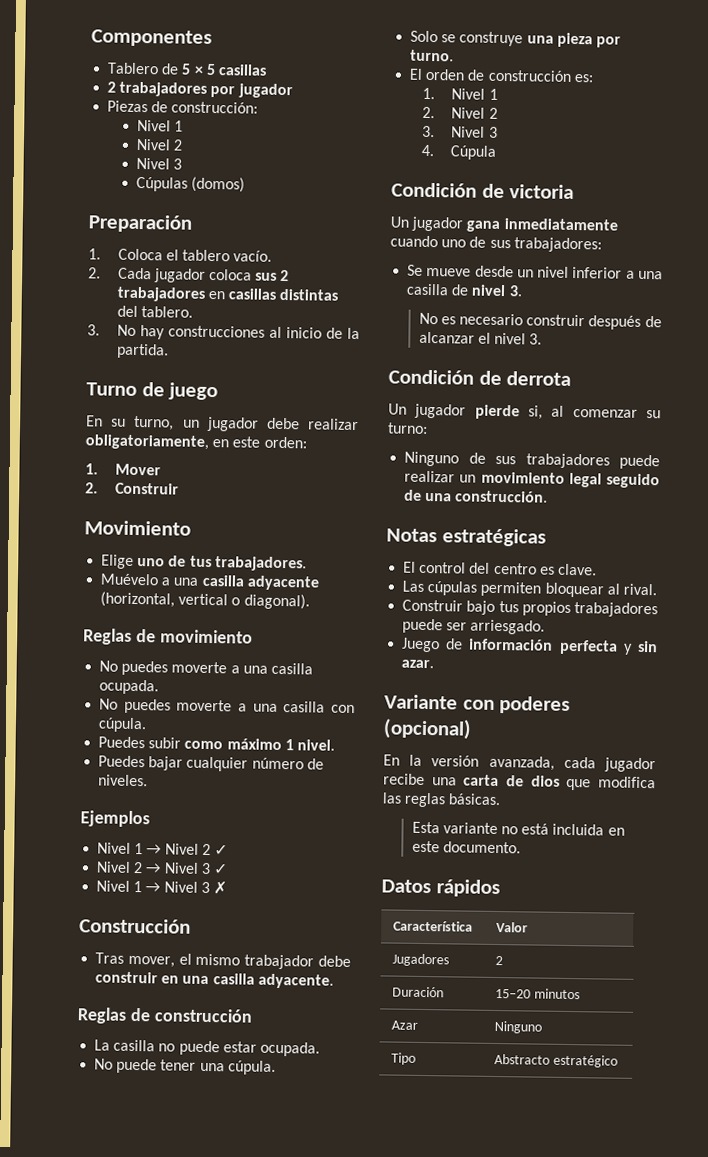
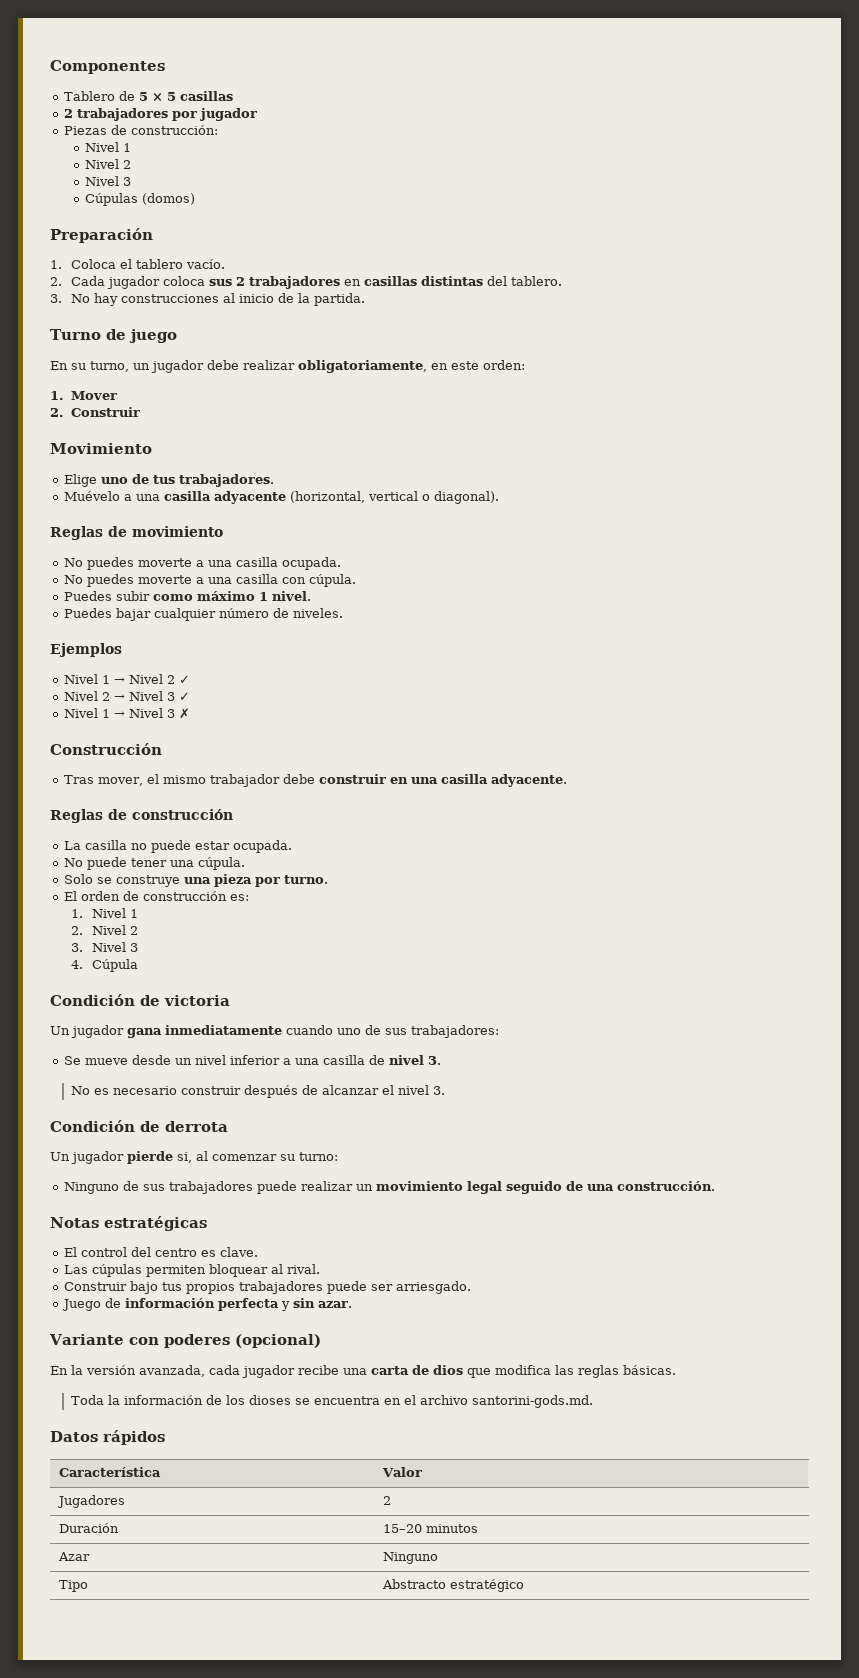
[411,821,625,836] [411,840,521,854] Esta variante no está incluida en este documento. -> [70,1395,593,1408] Toda la información de los dioses se encuentra en el archivo santorini-gods.md.

